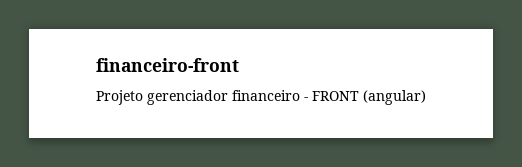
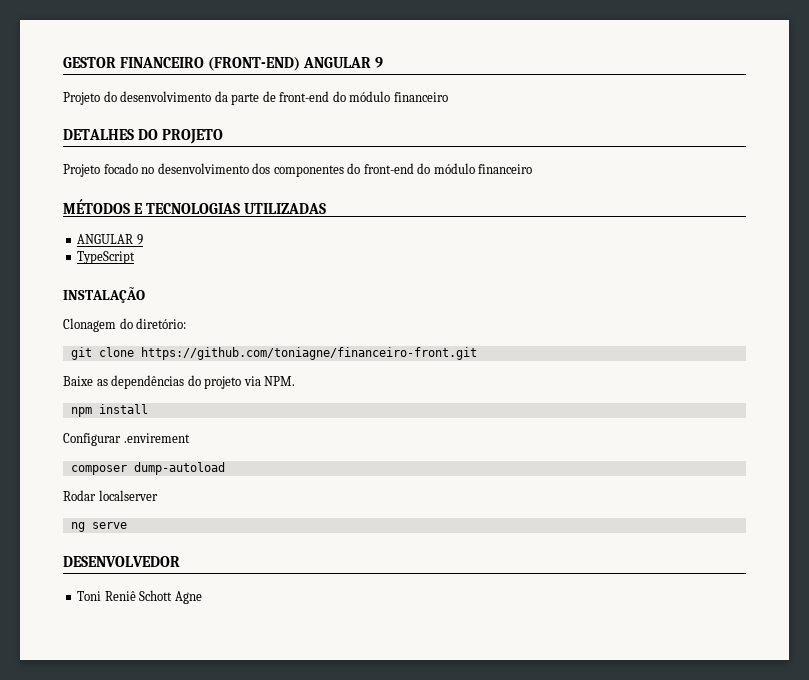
[96,58,239,72] [96,90,426,105] financeiro-front // Projeto gerenciador financeiro - FRONT (angular) -> [63,57,384,71] [63,91,448,105] [63,129,224,144] [63,163,533,177] [63,199,326,214] [77,234,143,245] [77,251,136,264] [63,287,145,303] [63,318,187,332] [70,347,477,360] [63,375,296,389] [70,404,148,417] [63,433,190,446] [70,462,225,475] [63,490,158,501] [70,522,127,532] [63,556,180,567] [77,590,202,604] GESTOR FINANCEIRO (FRONT-END) ANGULAR 9 // Projeto do desenvolvimento da parte de front-end do módulo financeiro // DETALHES DO PROJETO // Projeto focado no desenvolvimento dos componentes do front-end do módulo financeiro // MÉTODOS E TECNOLOGIAS UTILIZADAS // ANGULAR 9 // TypeScript // INSTALAÇÃO // Clonagem do diretório: // git clone https://github.com/toniagne/financeiro-front.git // Baixe as dependências do projeto via NPM. // npm install // Configurar .envirement // composer dump-autoload // Rodar localserver // ng serve // DESENVOLVEDOR // Toni Reniê Schott Agne

